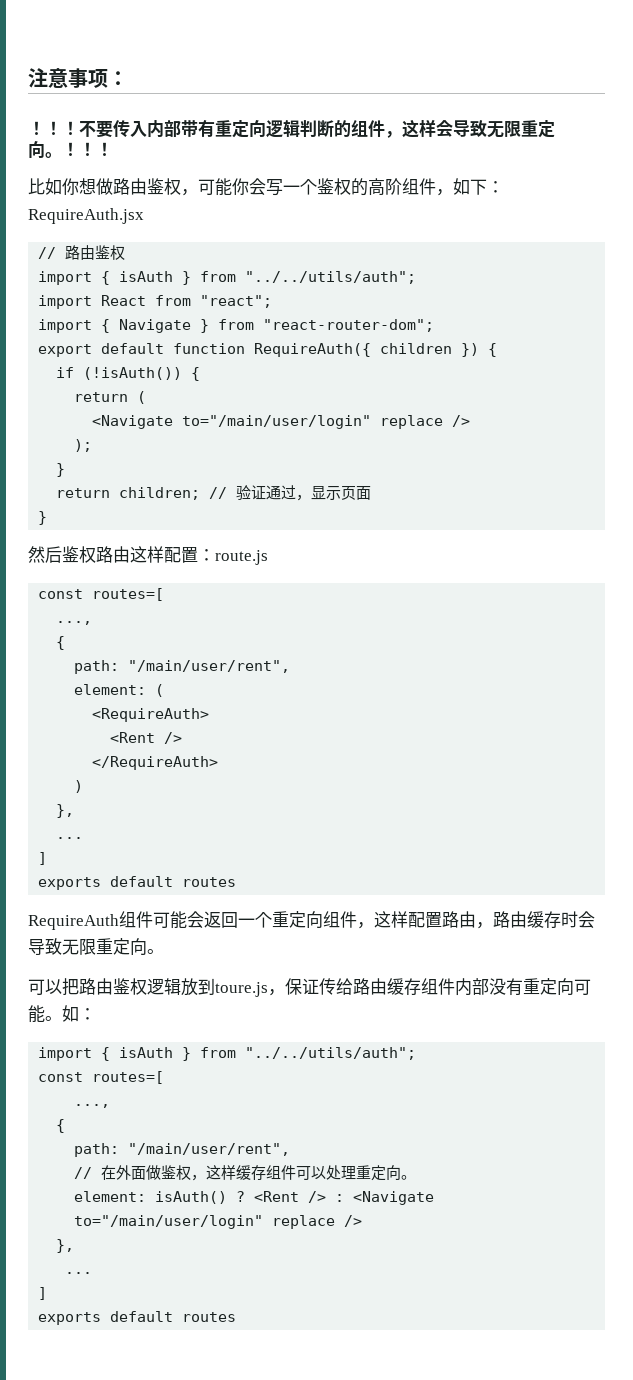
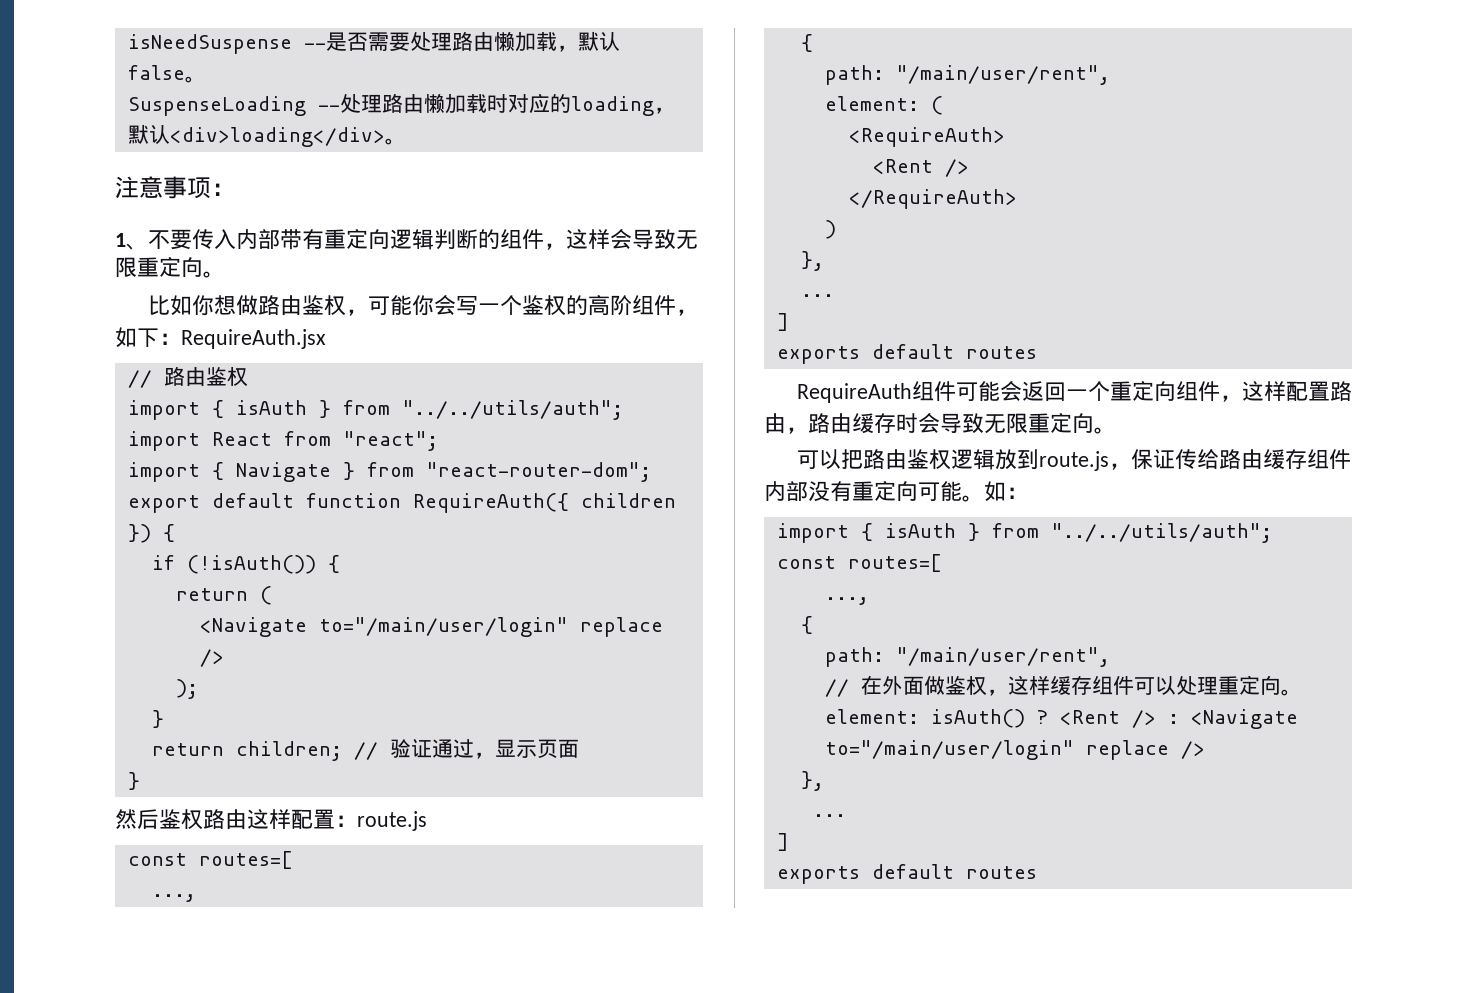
(28, 78) none -> [127,31,620,54] [127,65,206,83] [127,93,675,116] [127,124,406,147] isNeedSuspense --是否需要处理路由懒加载，默认false。 // SuspenseLoading --处理路由懒加载时对应的loading，默认<div>loading</div>。 //
[28,121,79,136] ！！！ -> [115,233,148,250] 1、
[62,142,113,157] ！！！ -> (225, 274) none
[215,982,268,997] toure.js -> [1038,451,1109,471] route.js

